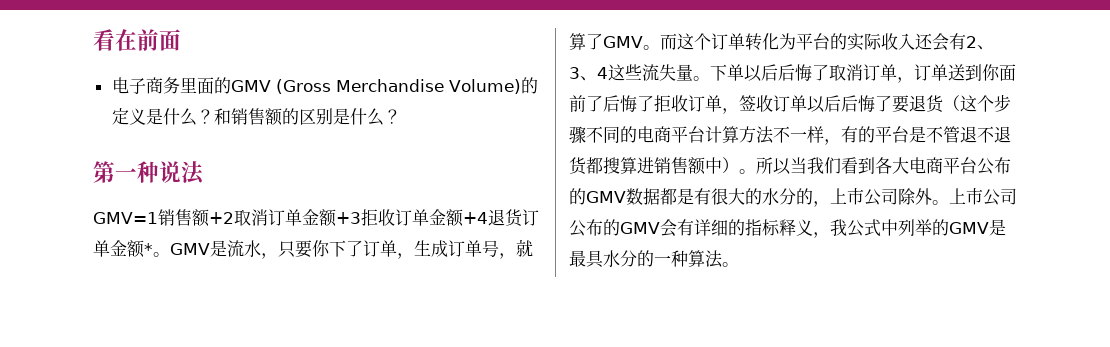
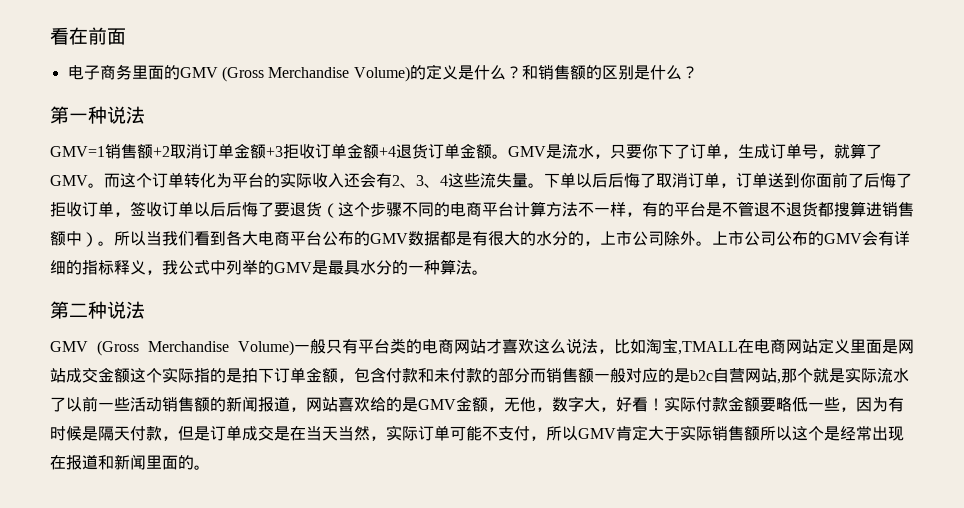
[144,243,153,255] * -> (492, 151) none
(739, 264) none -> [50,301,145,319] [50,338,914,356] [50,367,909,384] [50,396,904,412] [50,425,904,441] [50,454,210,470] // 第二种说法 // GMV (Gross Merchandise Volume)一般只有平台类的电商网站才喜欢这么说法，比如淘宝,TMALL在电商网站定义里面是网站成交金额这个实际指的是拍下订单金额，包含付款和未付款的部分而销售额一般对应的是b2c自营网站,那个就是实际流水了以前一些活动销售额的新闻报道，网站喜欢给的是GMV金额，无他，数字大，好看！实际付款金额要略低一些，因为有时候是隔天付款，但是订单成交是在当天当然，实际订单可能不支付，所以GMV肯定大于实际销售额所以这个是经常出现在报道和新闻里面的。

